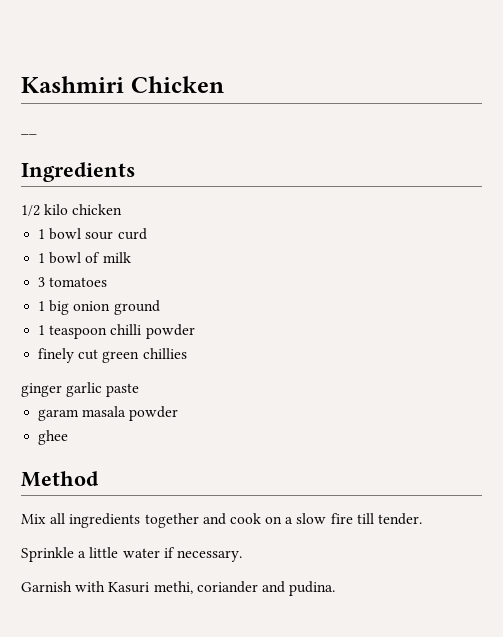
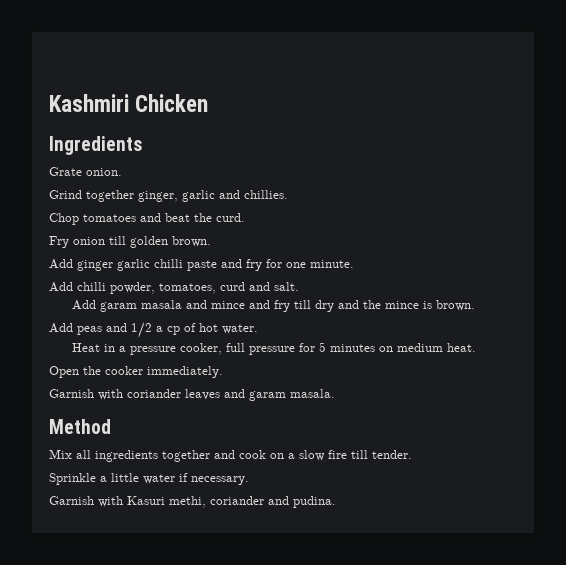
[21,132,37,135] // __ -> (209, 103) none
[21,204,123,216] [38,228,147,240] [38,252,131,264] [38,277,108,287] [38,300,160,315] [38,324,195,339] [38,348,187,363] 1/2 kilo chicken // 1 bowl sour curd // 1 bowl of milk // 3 tomatoes // 1 big onion ground // 1 teaspoon chilli powder // finely cut green chillies // -> [49,167,122,176] [49,190,288,202] [49,213,245,225] [49,236,211,248] [49,259,73,269] Grate onion. // Grind together ginger, garlic and chillies. // Chop tomatoes and beat the curd. // Fry onion till golden brown. // Add
(103, 389) none -> [154,259,183,268] chilli
[38,406,179,421] [38,430,69,445] // garam masala powder // ghee -> [221,259,354,271] [49,282,299,294] [72,300,476,312] [49,322,258,338] [72,342,477,355] [49,366,223,378] [49,389,335,401] and fry for one minute. // Add chilli powder, tomatoes, curd and salt. // Add garam masala and mince and fry till dry and the mince is brown. // Add peas and 1/2 a cp of hot water. // Heat in a pressure cooker, full pressure for 5 minutes on medium heat. // Open the cooker immediately. // Garnish with coriander leaves and garam masala.

